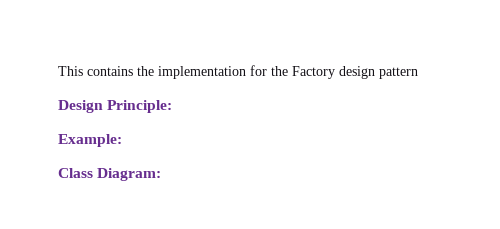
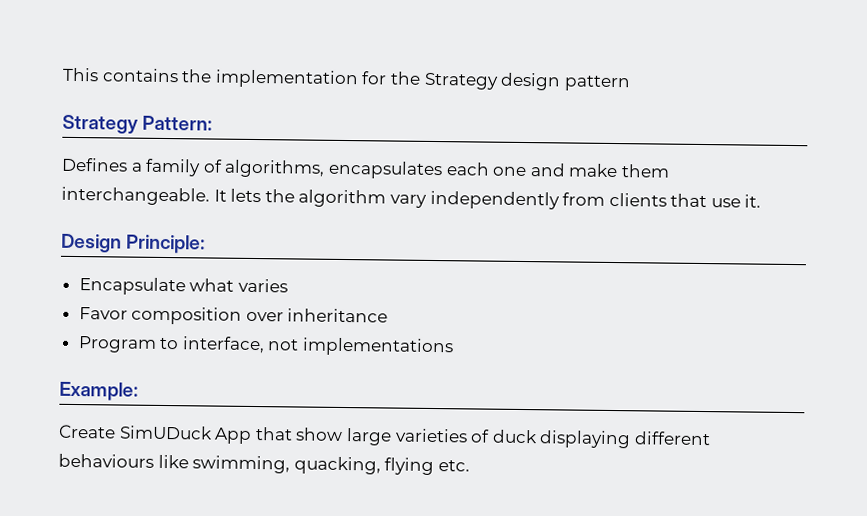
[292,66,335,79] Factory -> [423,72,499,90] Strategy
[58,100,173,113] [58,134,122,147] [58,168,162,181] Design Principle: // Example: // Class Diagram: -> [62,114,213,134] [61,157,670,180] [61,186,762,210] [61,233,206,254] [78,277,288,296] [78,306,389,325] [77,336,455,357] [59,381,138,401] [58,424,711,449] [58,453,470,476] Strategy Pattern: // Defines a family of algorithms, encapsulates each one and make them interchangeable. It lets the algorithm vary independently from clients that use it. // Design Principle: // Encapsulate what varies // Favor composition over inheritance // Program to interface, not implementations // Example: // Create SimUDuck App that show large varieties of duck displaying different behaviours like swimming, quacking, flying etc.

